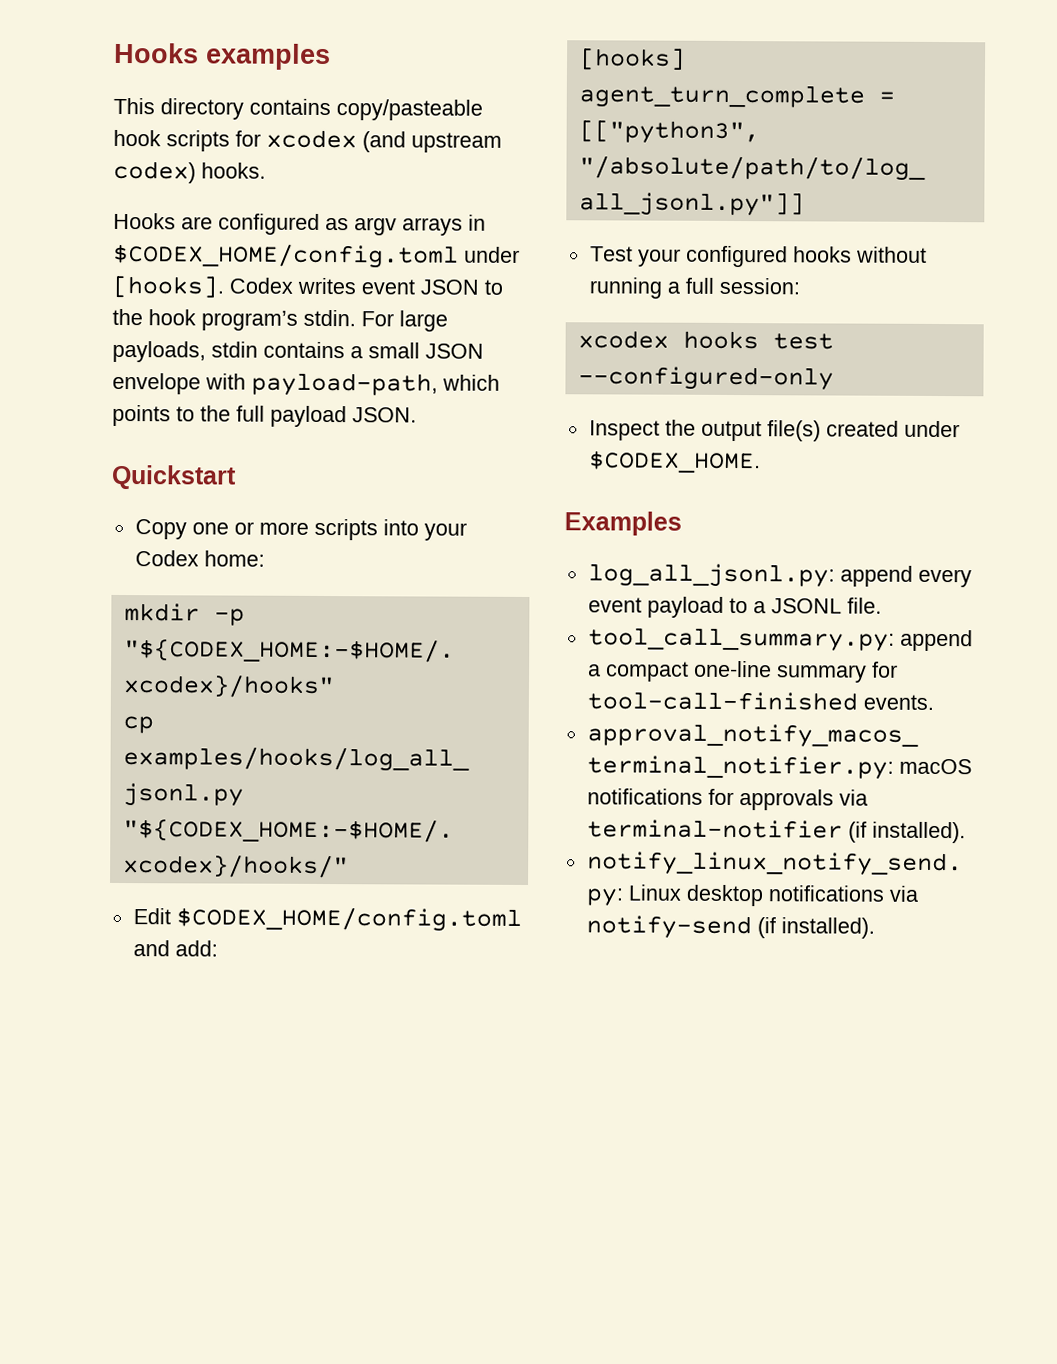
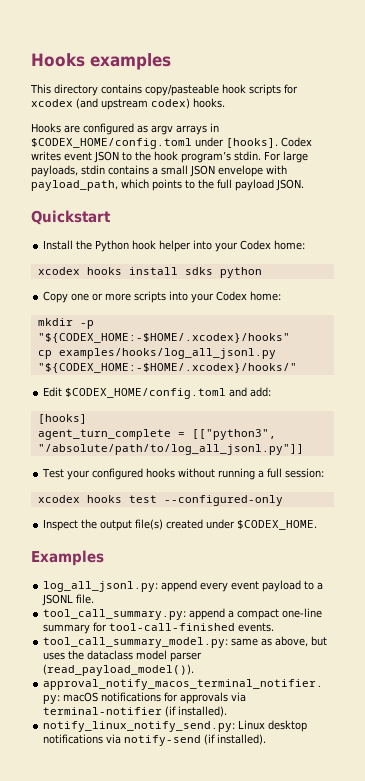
[251,372,438,397] payload-path, -> [31,180,118,191] payload_path,
(237, 477) none -> [43,240,306,252] [37,267,262,278] // Install the Python hook helper into your Codex home: // xcodex hooks install sdks python
(934, 702) none -> [43,636,328,648] [43,650,203,662] [43,664,195,676] // tool_call_summary_model.py: same as above, but uses the dataclass model parser (read_payload_model()).

